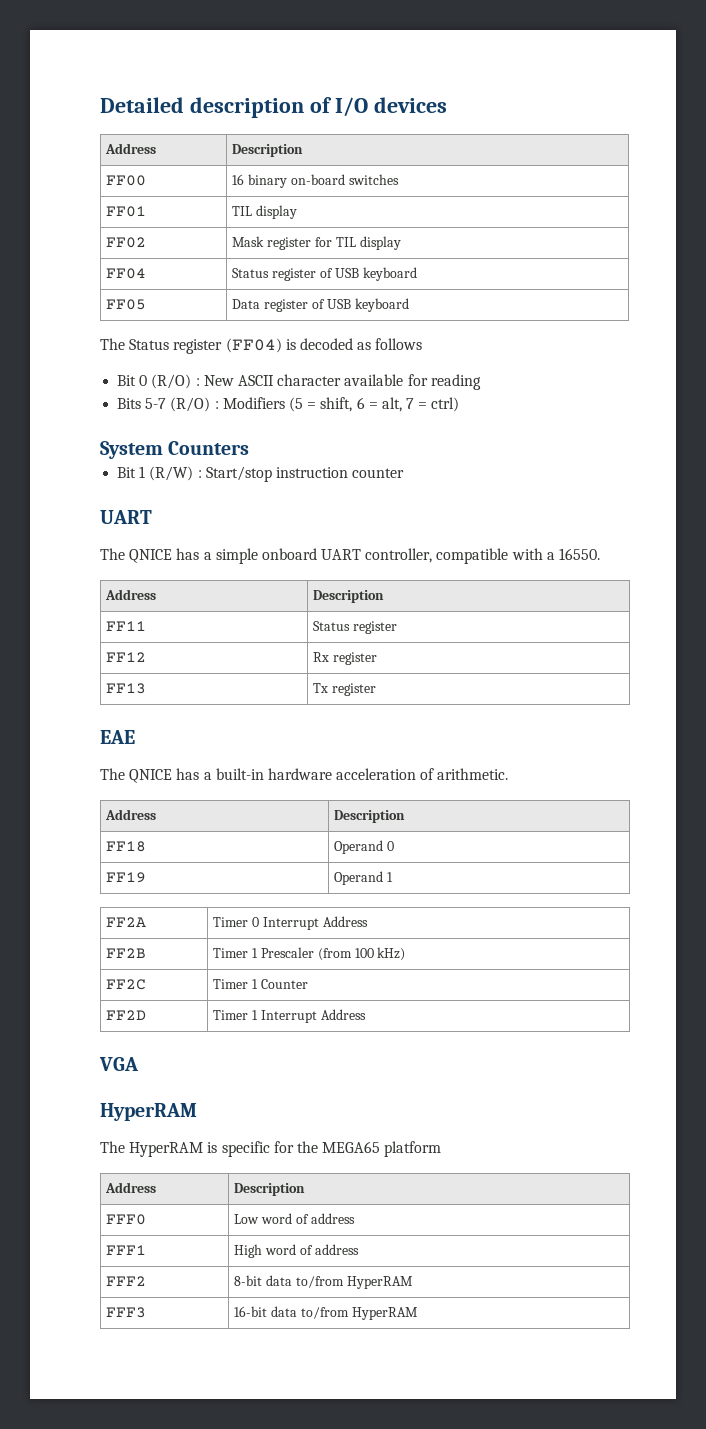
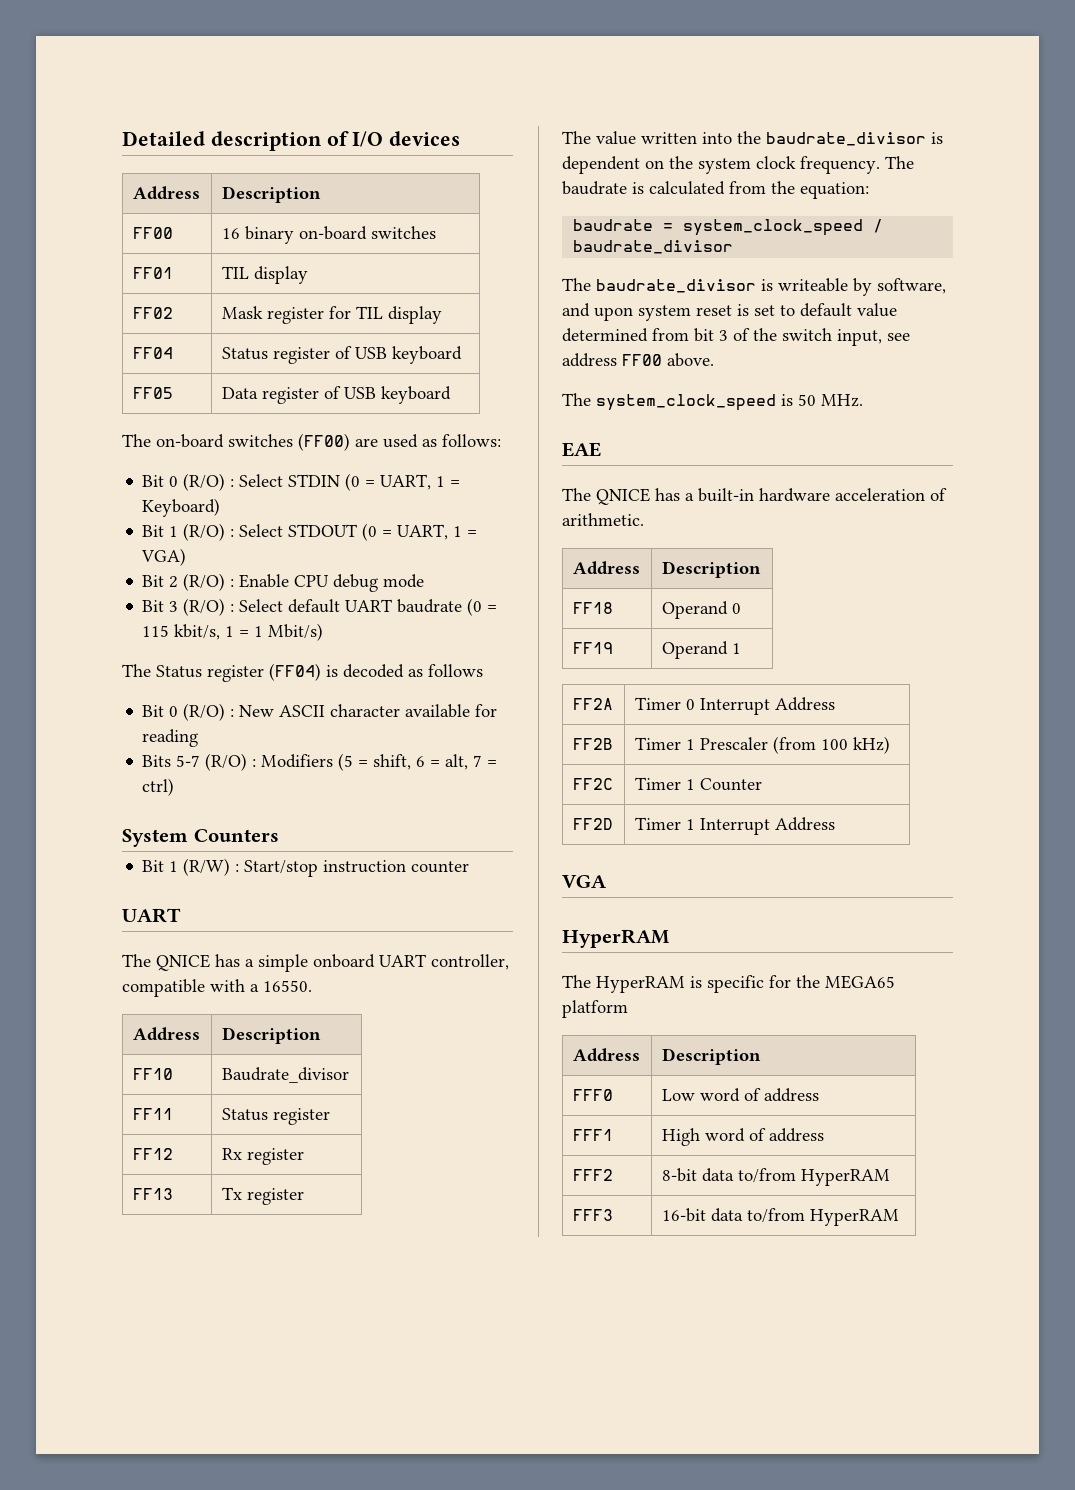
(409, 305) none -> [122,433,501,451] [142,473,461,491] [142,498,221,517] [142,523,478,541] [141,548,187,566] [142,573,425,592] [142,598,498,616] [142,623,324,641] // The on-board switches (FF00) are used as follows: // Bit 0 (R/O) : Select STDIN (0 = UART, 1 = Keyboard) // Bit 1 (R/O) : Select STDOUT (0 = UART, 1 = VGA) // Bit 2 (R/O) : Enable CPU debug mode // Bit 3 (R/O) : Select default UART baudrate (0 = 115 kbit/s, 1 = 1 Mbit/s)
(385, 596) none -> [132,1068,173,1080] [221,1067,349,1083] // FF10 | Baudrate_divisor
(377, 689) none -> [562,131,943,146] [562,156,914,174] [562,181,869,199] [573,219,884,236] [573,240,734,254] [562,278,946,296] [562,303,897,321] [562,328,910,346] [562,353,714,367] [562,393,863,411] // The value written into the baudrate_divisor is dependent on the system clock frequency. The baudrate is calculated from the equation: // baudrate = system_clock_speed / baudrate_divisor // The baudrate_divisor is writeable by software, and upon system reset is set to default value determined from bit 3 of the switch input, see address FF00 above. // The system_clock_speed is 50 MHz.

